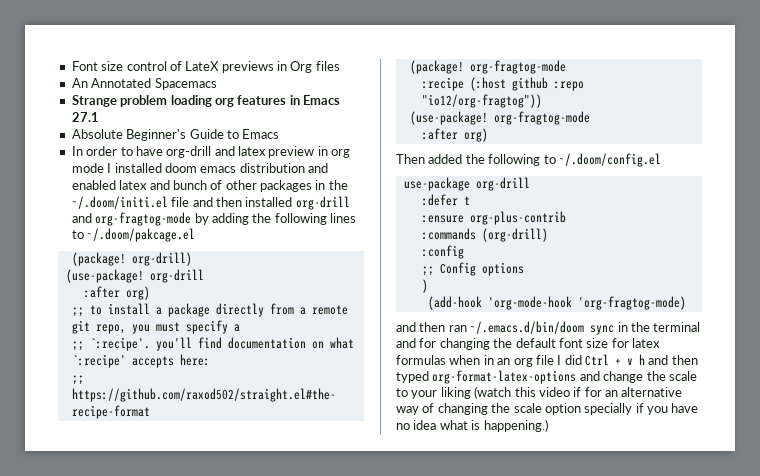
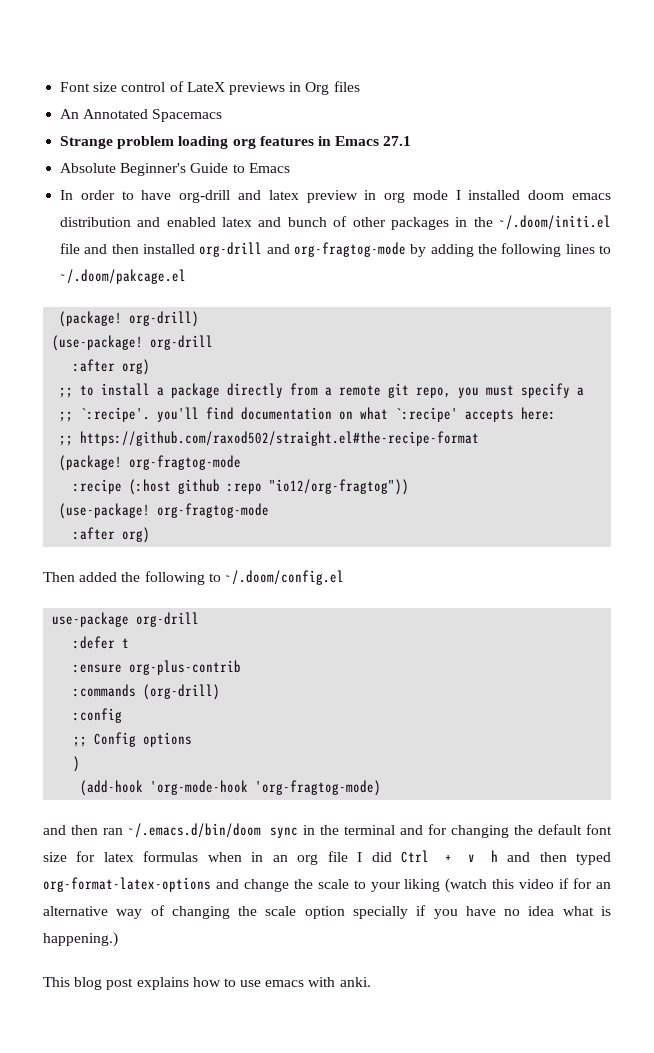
(548, 425) none -> [43,977,371,990] // This blog post explains how to use emacs with anki.

